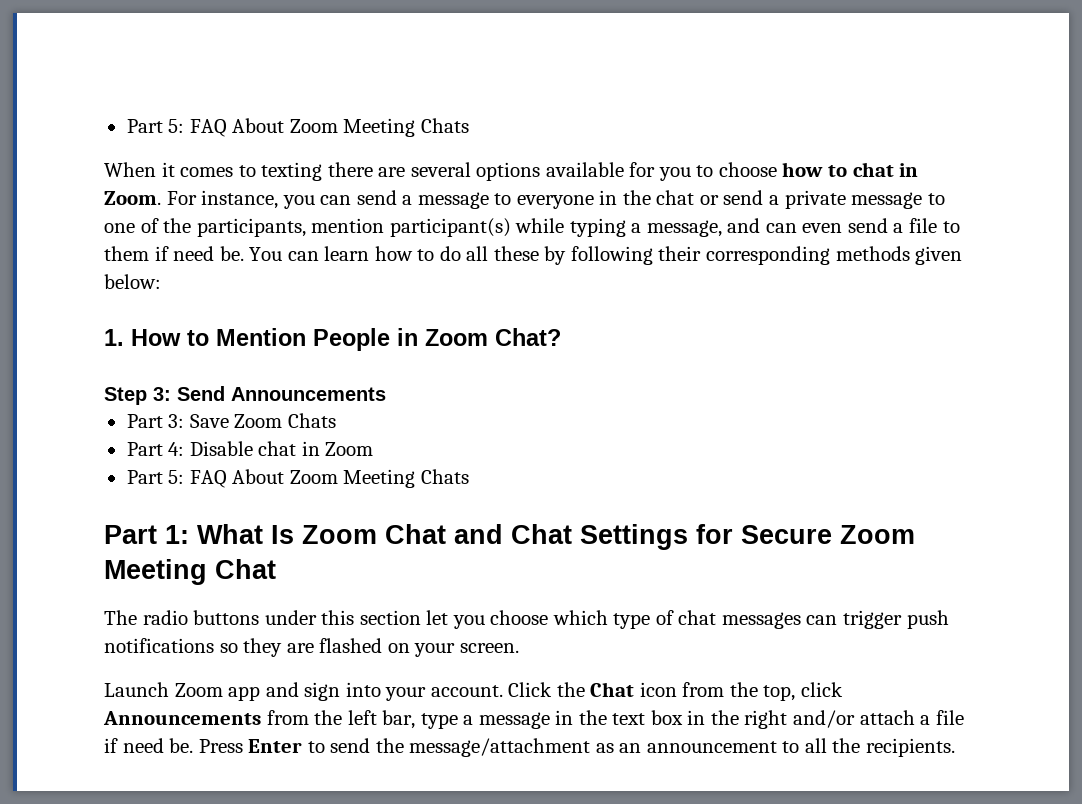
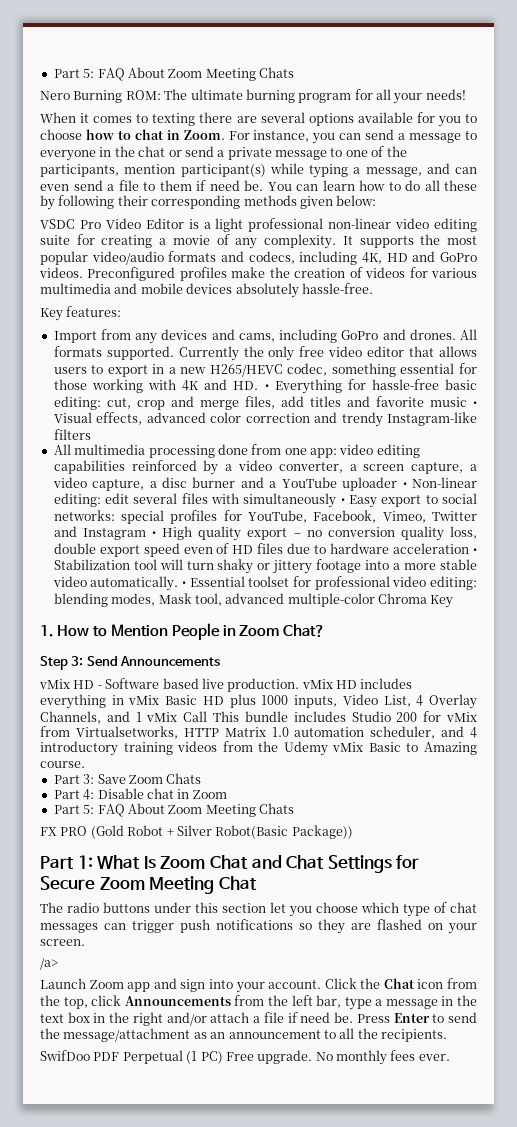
[126,118,469,137] Part 5: FAQ About Zoom Meeting Chats -> [53,67,294,81] [40,89,466,104] Part 5: FAQ About Zoom Meeting Chats // Nero Burning ROM: The ultimate burning program for all your needs!
(161, 281) none -> [40,218,477,232] [40,234,478,249] [40,251,478,265] [39,267,478,281] [40,283,373,298] [40,306,122,321] [53,329,478,344] [53,346,478,361] [53,363,477,377] [53,379,477,394] [53,396,477,410] [53,412,478,427] [53,429,91,440] [53,444,420,458] [53,460,477,475] [52,477,478,491] [53,493,477,508] [53,510,477,524] [53,526,477,541] [53,543,478,557] [53,559,478,574] [52,576,477,591] [53,593,454,608] // VSDC Pro Video Editor is a light professional non-linear video editing suite for creating a movie of any complexity. It supports the most popular video/audio formats and codecs, including 4K, HD and GoPro videos. Preconfigured profiles make the creation of videos for various multimedia and mobile devices absolutely hassle-free. // Key features: // Import from any devices and cams, including GoPro and drones. All formats supported. Сurrently the only free video editor that allows users to export in a new H265/HEVC codec, something essential for those working with 4K and HD. • Everything for hassle-free basic editing: cut, crop and merge files, add titles and favorite music • Visual effects, advanced color correction and trendy Instagram-like filters // All multimedia processing done from one app: video editing capabilities reinforced by a video converter, a screen capture, a video capture, a disc burner and a YouTube uploader • Non-linear editing: edit several files with simultaneously • Easy export to social networks: special profiles for YouTube, Facebook, Vimeo, Twitter and Instagram • High quality export – no conversion quality loss, double export speed even of HD files due to hardware acceleration • Stabilization tool will turn shaky or jittery footage into a more stable video automatically. • Essential toolset for professional video editing: blending modes, Mask tool, advanced multiple-color Chroma Key
(386, 394) none -> [39,678,413,692] [40,694,477,709] [40,711,477,724] [40,726,477,739] [40,741,477,756] [40,761,85,768] // vMix HD - Software based live production. vMix HD includes everything in vMix Basic HD plus 1000 inputs, Video List, 4 Overlay Channels, and 1 vMix Call This bundle includes Studio 200 for vMix from Virtualsetworks, HTTP Matrix 1.0 automation scheduler, and 4 introductory training videos from the Udemy vMix Basic to Amazing course.
(469, 476) none -> [40,825,353,839] // FX PRO (Gold Robot + Silver Robot(Basic Package))
(519, 648) none -> [40,958,58,970] // /a>
(956, 747) none -> [40,1050,450,1065] // SwifDoo PDF Perpetual (1 PC) Free upgrade. No monthly fees ever.

